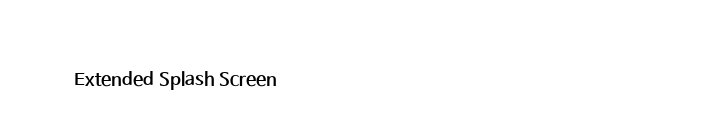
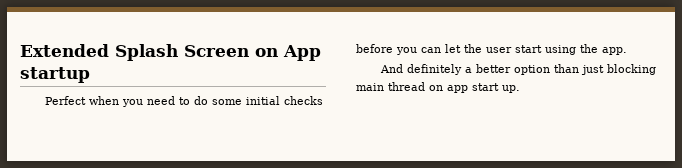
(278, 79) none -> [255,45,321,61] [20,67,90,83] [45,96,324,107] [356,44,627,55] [380,64,657,75] [356,82,520,93] on App startup // Perfect when you need to do some initial checks before you can let the user start using the app. // And definitely a better option than just blocking main thread on app start up.

